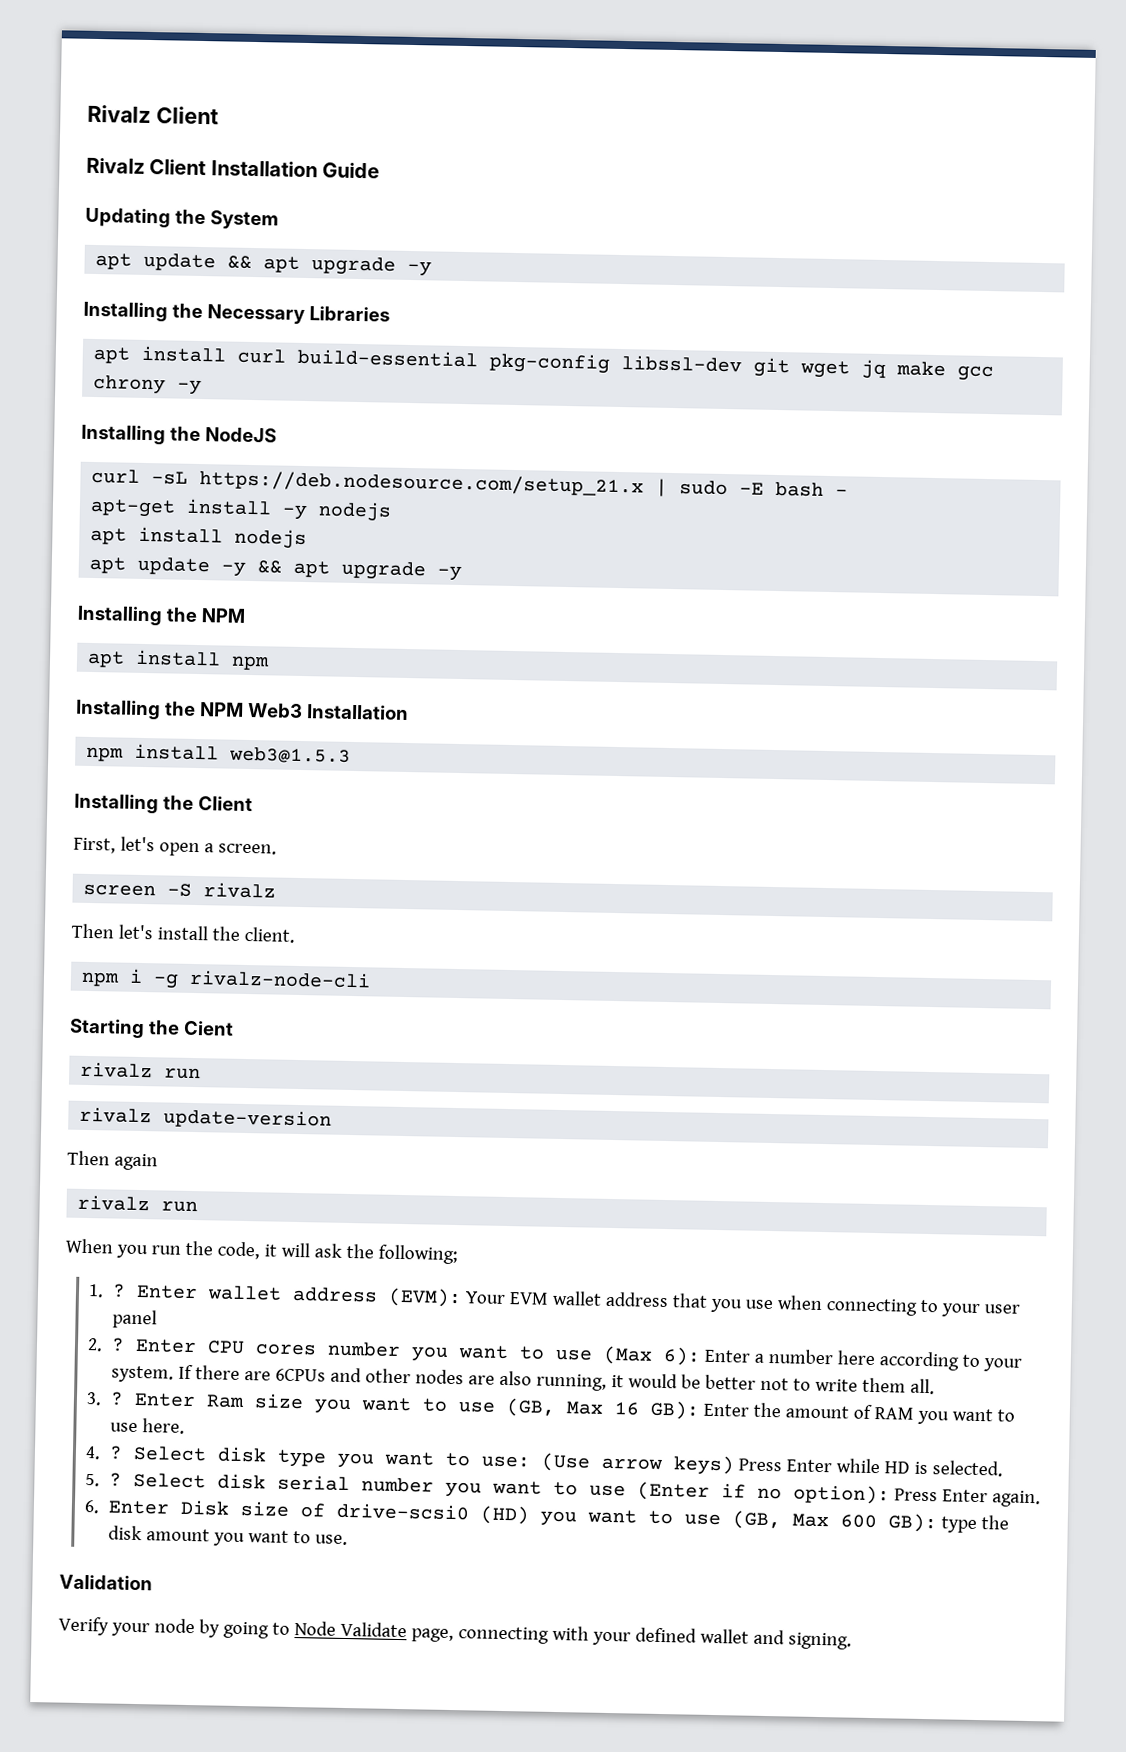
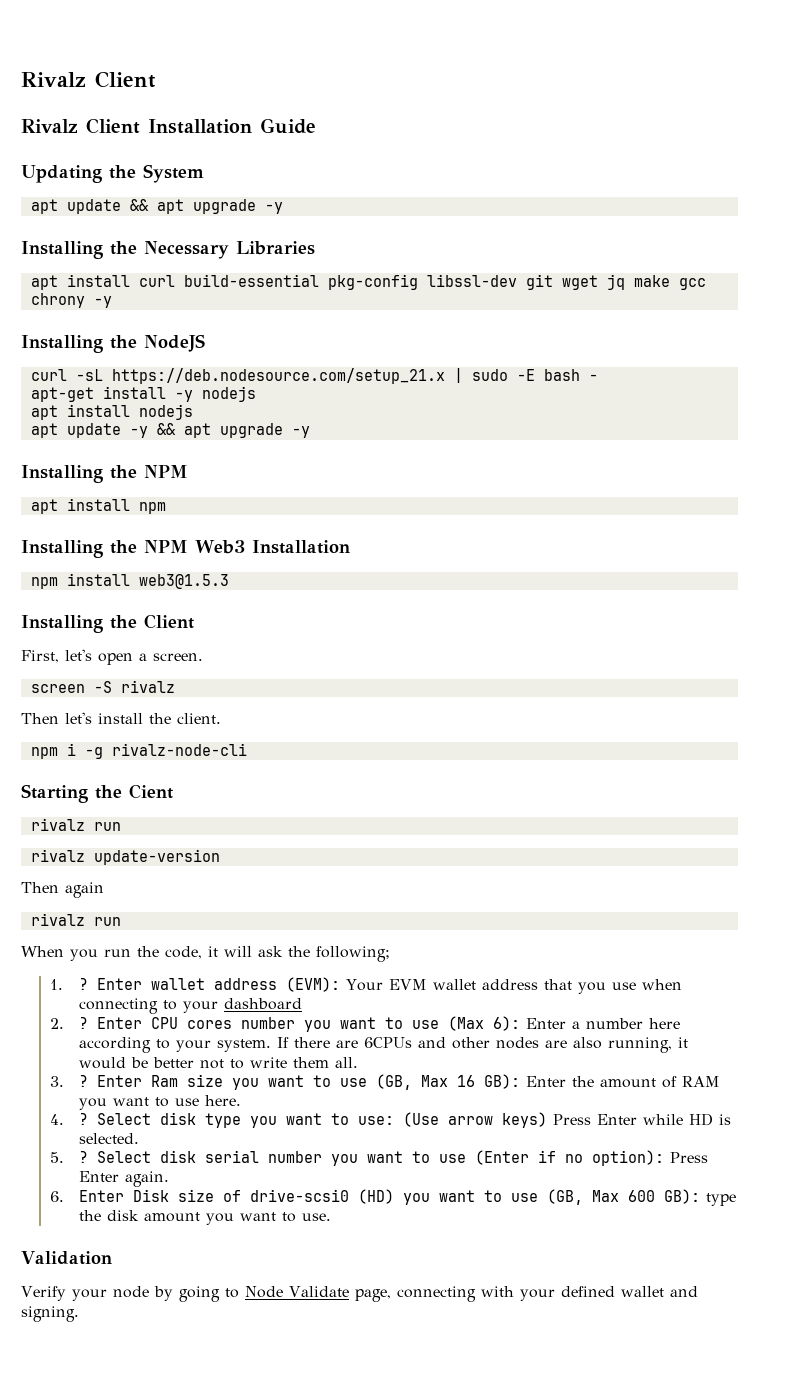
[983,1304,1020,1314] [111,1309,157,1329] user panel -> [224,998,303,1010] dashboard

